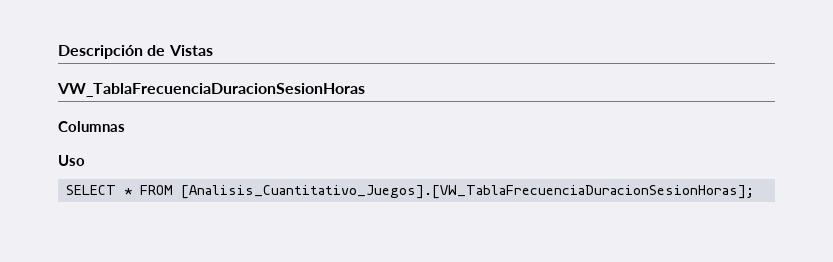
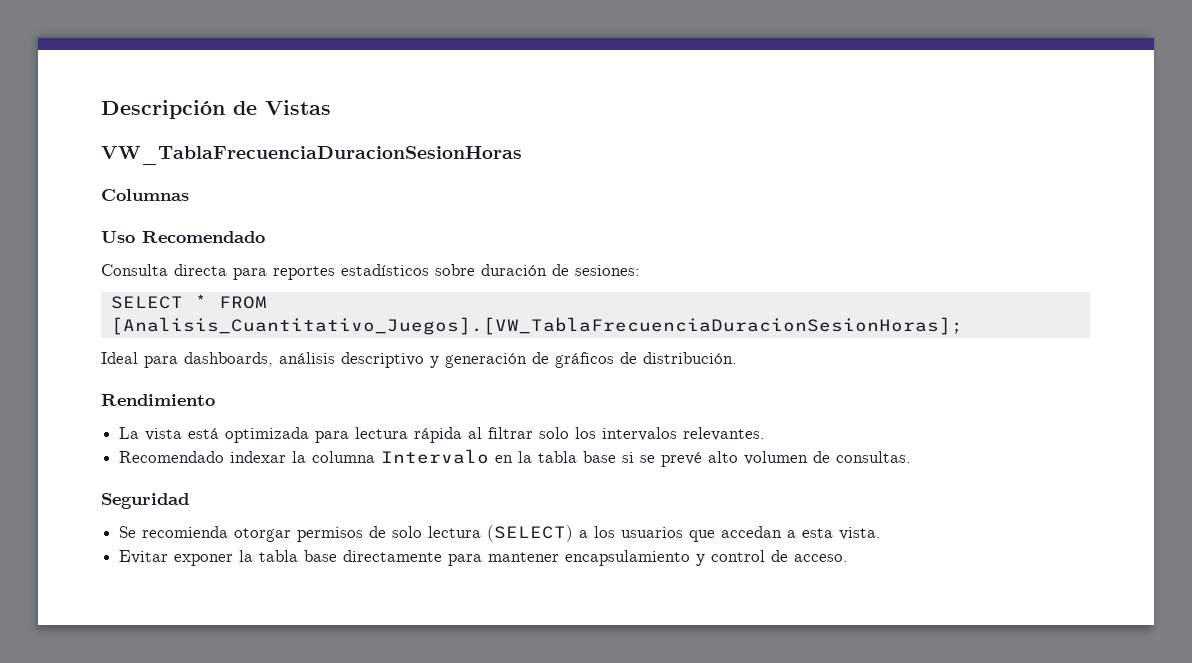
[66,185,755,199] // SELECT * FROM [Analisis_Cuantitativo_Juegos].[VW_TablaFrecuenciaDuracionSesionHoras]; -> [142,231,265,243] [101,264,640,280] [110,294,267,309] [110,317,963,335] [101,352,737,368] [101,394,215,406] [119,427,766,443] [119,449,912,467] [101,493,189,509] [119,525,882,542] [119,550,849,566] Recomendado // Consulta directa para reportes estadísticos sobre duración de sesiones: // SELECT * FROM [Analisis_Cuantitativo_Juegos].[VW_TablaFrecuenciaDuracionSesionHoras]; // Ideal para dashboards, análisis descriptivo y generación de gráficos de distribución. // Rendimiento // La vista está optimizada para lectura rápida al filtrar solo los intervalos relevantes. // Recomendado indexar la columna Intervalo en la tabla base si se prevé alto volumen de consultas. // Seguridad // Se recomienda otorgar permisos de solo lectura (SELECT) a los usuarios que accedan a esta vista. // Evitar exponer la tabla base directamente para mantener encapsulamiento y control de acceso.

